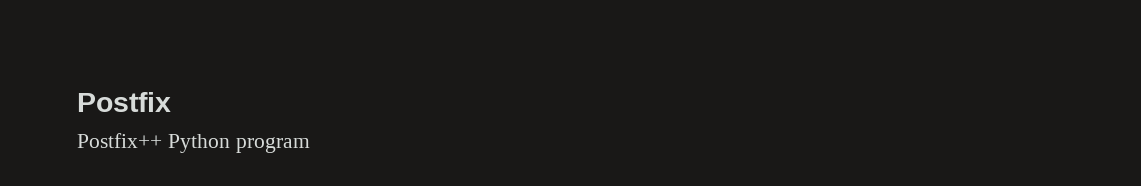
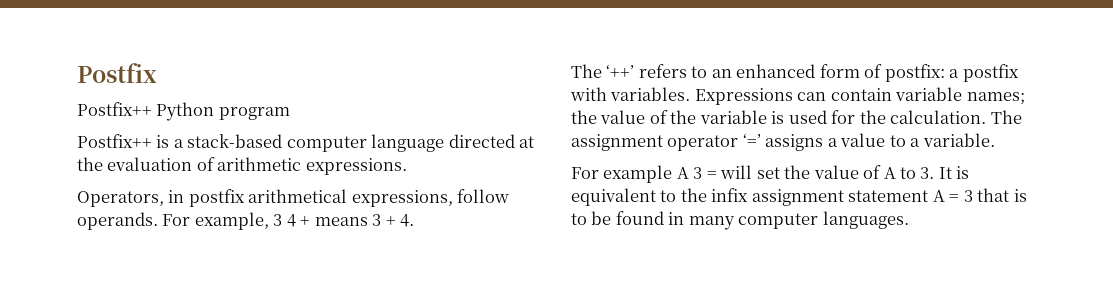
(310, 145) none -> [77,134,535,152] [77,157,407,175] [77,189,510,207] [77,212,415,230] [571,64,1019,82] [570,87,1025,105] [571,110,1022,124] [571,133,995,151] [571,165,970,183] [571,188,1027,206] [571,211,909,230] // Postfix++ is a stack-based computer language directed at the evaluation of arithmetic expressions. // Operators, in postfix arithmetical expressions, follow operands. For example, 3 4 + means 3 + 4. // The ‘++’ refers to an enhanced form of postfix: a postfix with variables. Expressions can contain variable names; the value of the variable is used for the calculation. The assignment operator ‘=’ assigns a value to a variable. // For example A 3 = will set the value of A to 3. It is equivalent to the infix assignment statement A = 3 that is to be found in many computer languages.

